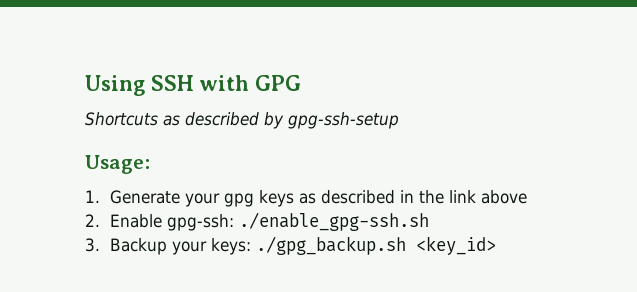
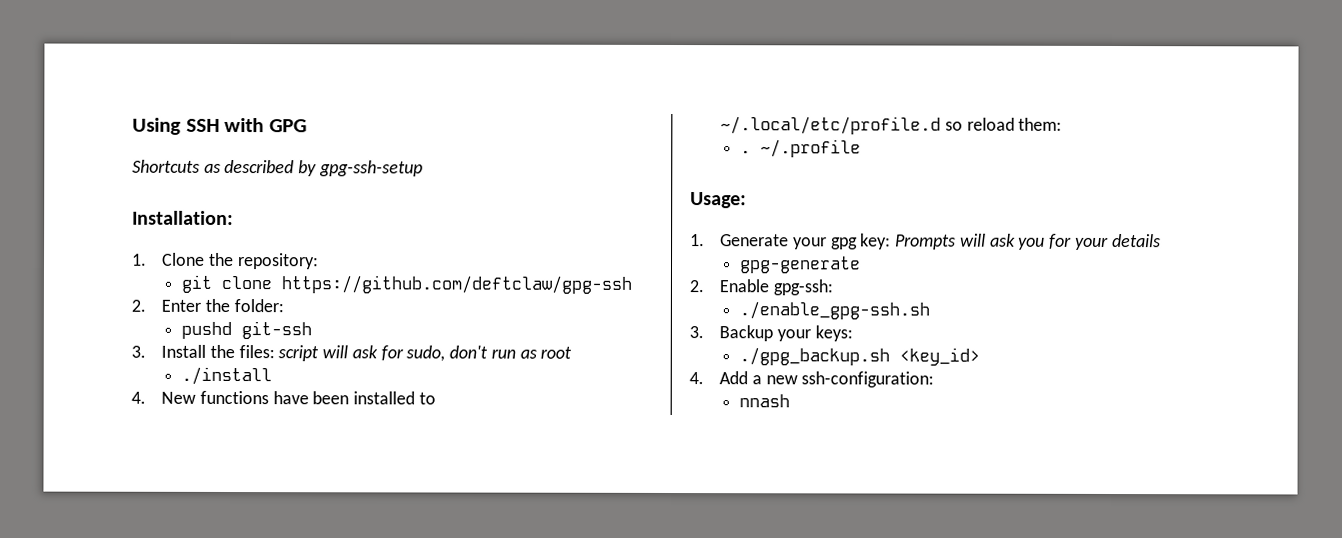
(399, 120) none -> [132,210,234,226] [132,252,319,270] [180,274,632,294] [131,298,284,313] [180,321,312,340] [131,344,573,362] [180,366,272,386] [131,390,436,405] [720,116,1063,135] [739,139,861,158] // Installation: // 1. Clone the repository: // git clone https://github.com/deftclaw/gpg-ssh // 2. Enter the folder: // pushd git-ssh // 3. Install the files: script will ask for sudo, don't run as root // ./install // 4. New functions have been installed to ~/.local/etc/profile.d so reload them: // . ~/.profile
[258,190,527,207] keys as described in the link above -> [860,233,1161,250] [738,256,861,274] key: Prompts will ask you for your details // gpg-generate
(234, 222) none -> (834, 287) //
(251, 246) none -> (853, 333) //
(496, 245) none -> [689,371,935,388] [738,394,790,408] // 4. Add a new ssh-configuration: // nnash

